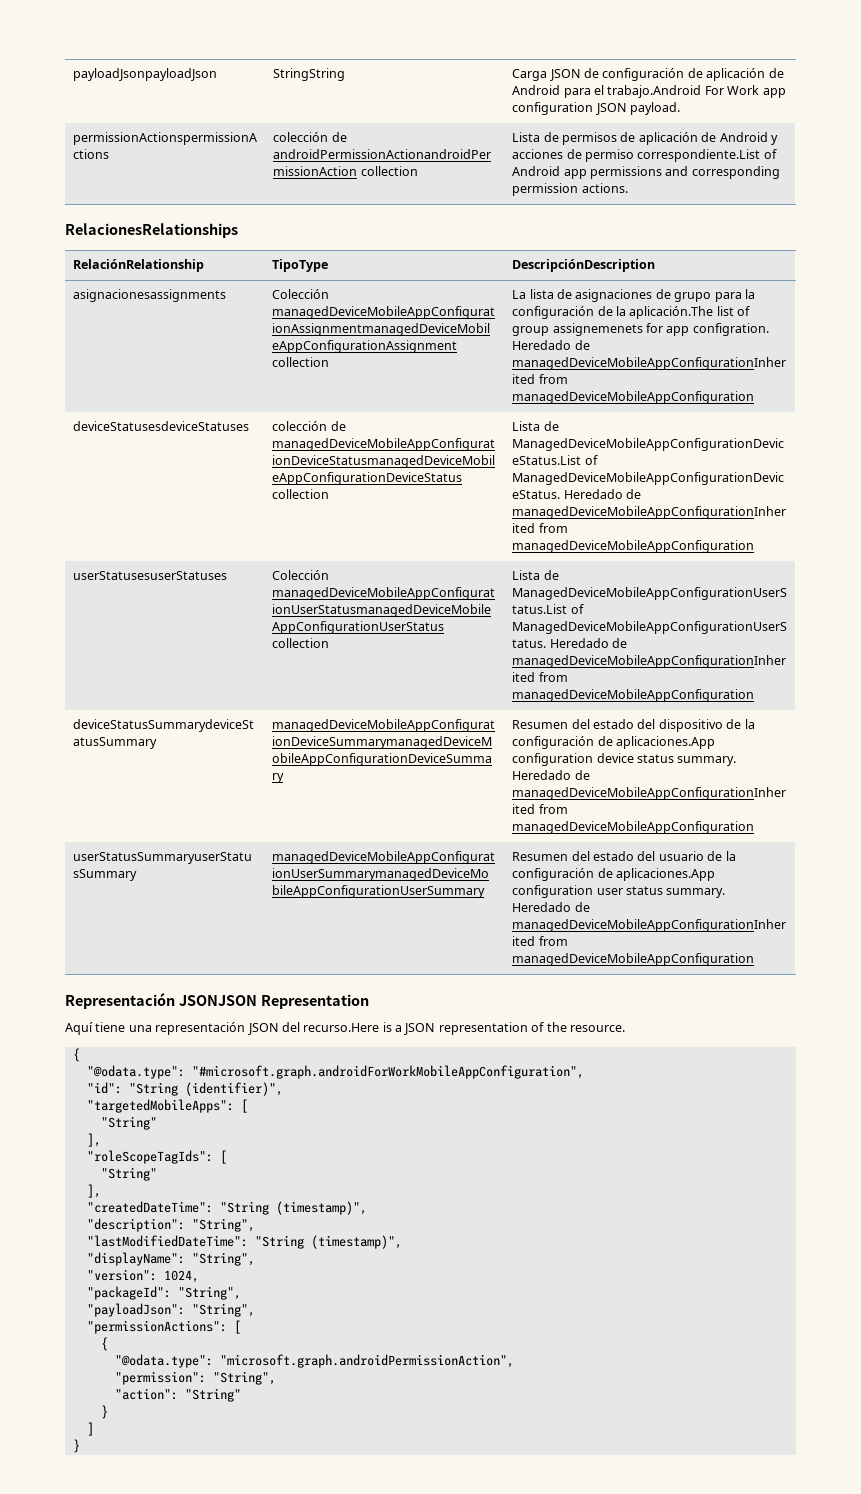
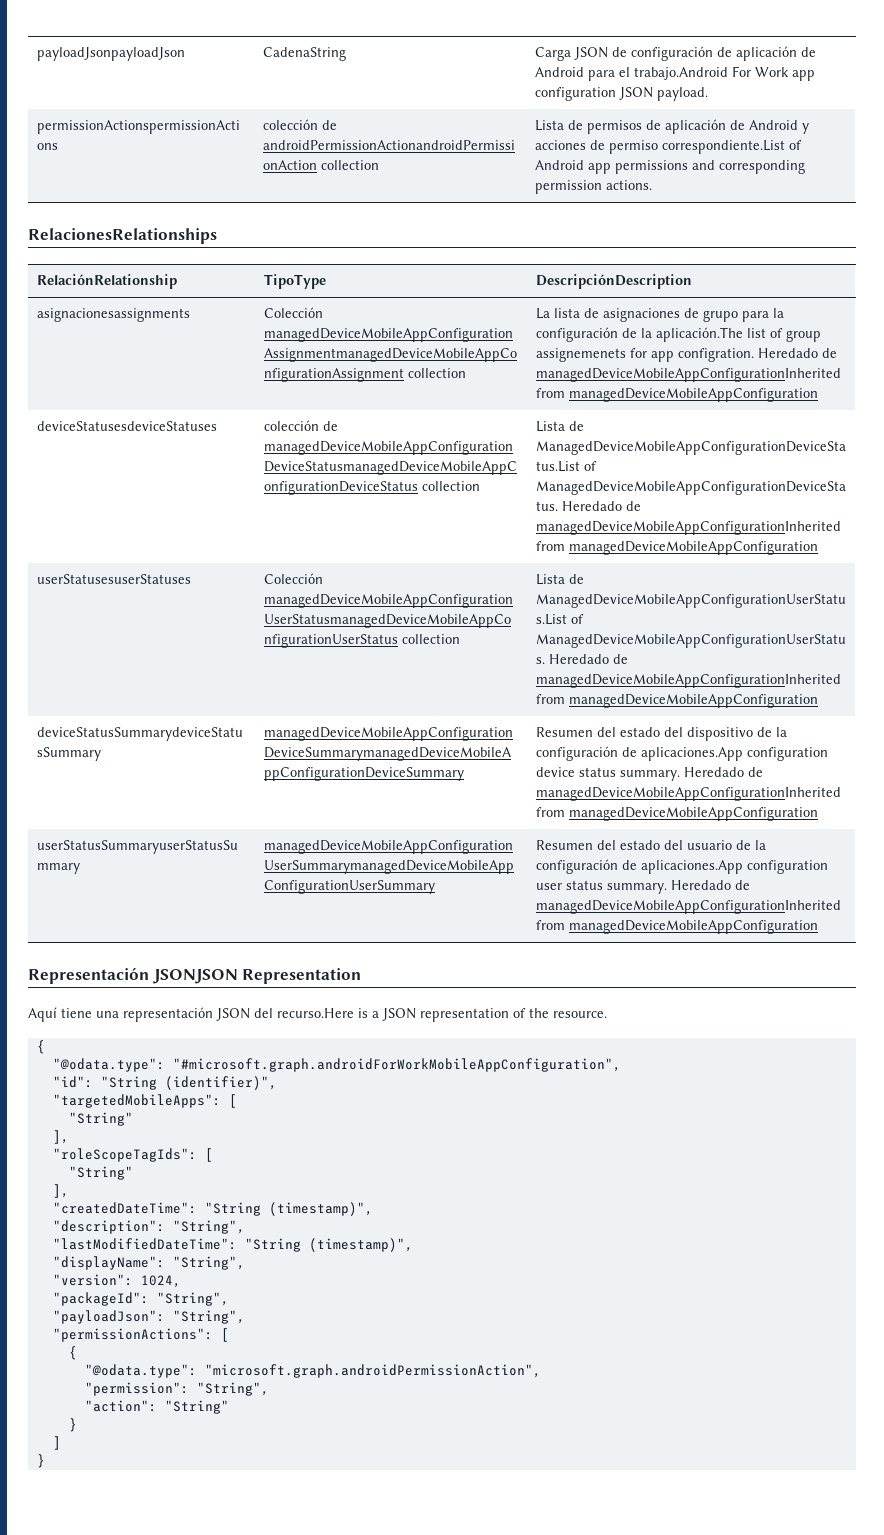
[273,68,346,81] StringString -> [263,47,347,61] CadenaString

